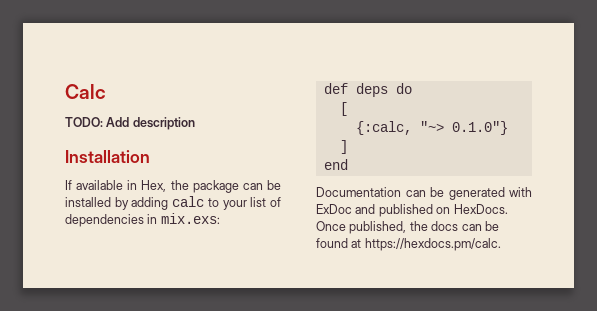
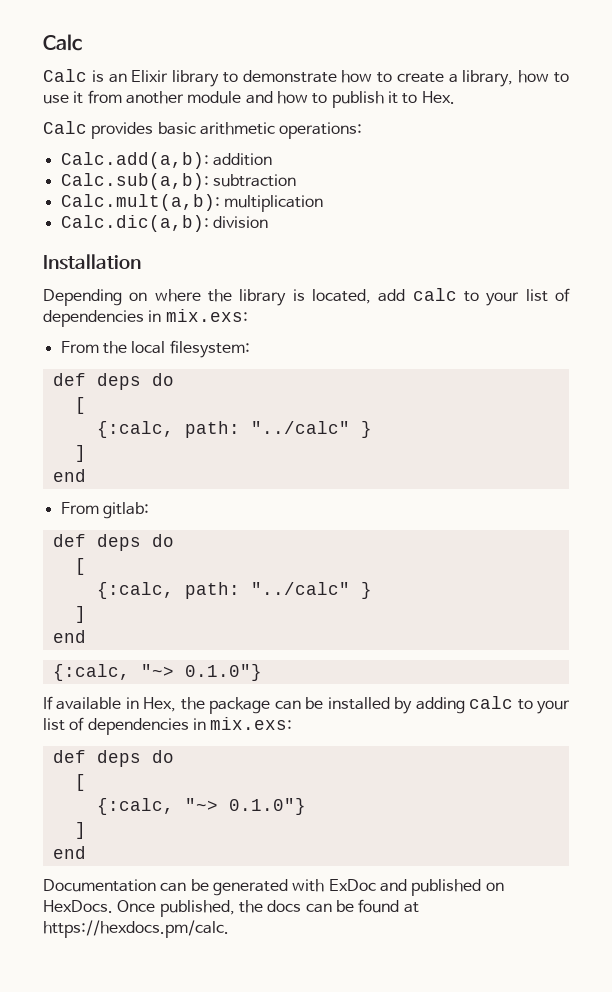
[65,117,195,130] [65,150,150,163] TODO: Add description // Installation -> [43,69,569,87] [43,90,455,108] [43,121,363,139] [60,152,272,169] [60,173,296,190] [60,194,323,212] [60,215,268,232] [43,254,141,270] [43,288,570,306] [43,309,248,327] [60,340,250,358] [52,373,174,390] [74,397,86,414] [96,421,372,438] [74,445,86,462] [52,469,86,482] [60,502,149,519] [52,534,174,551] [74,558,86,575] [96,582,372,599] [74,606,86,623] [52,630,86,643] [52,664,262,681] Calc is an Elixir library to demonstrate how to create a library, how to use it from another module and how to publish it to Hex. // Calc provides basic arithmetic operations: // Calc.add(a,b): addition // Calc.sub(a,b): subtraction // Calc.mult(a,b): multiplication // Calc.dic(a,b): division // Installation // Depending on where the library is located, add calc to your list of dependencies in mix.exs: // From the local filesystem: // def deps do // [ // {:calc, path: "../calc" } // ] // end // From gitlab: // def deps do // [ // {:calc, path: "../calc" } // ] // end // {:calc, "~> 0.1.0"}

